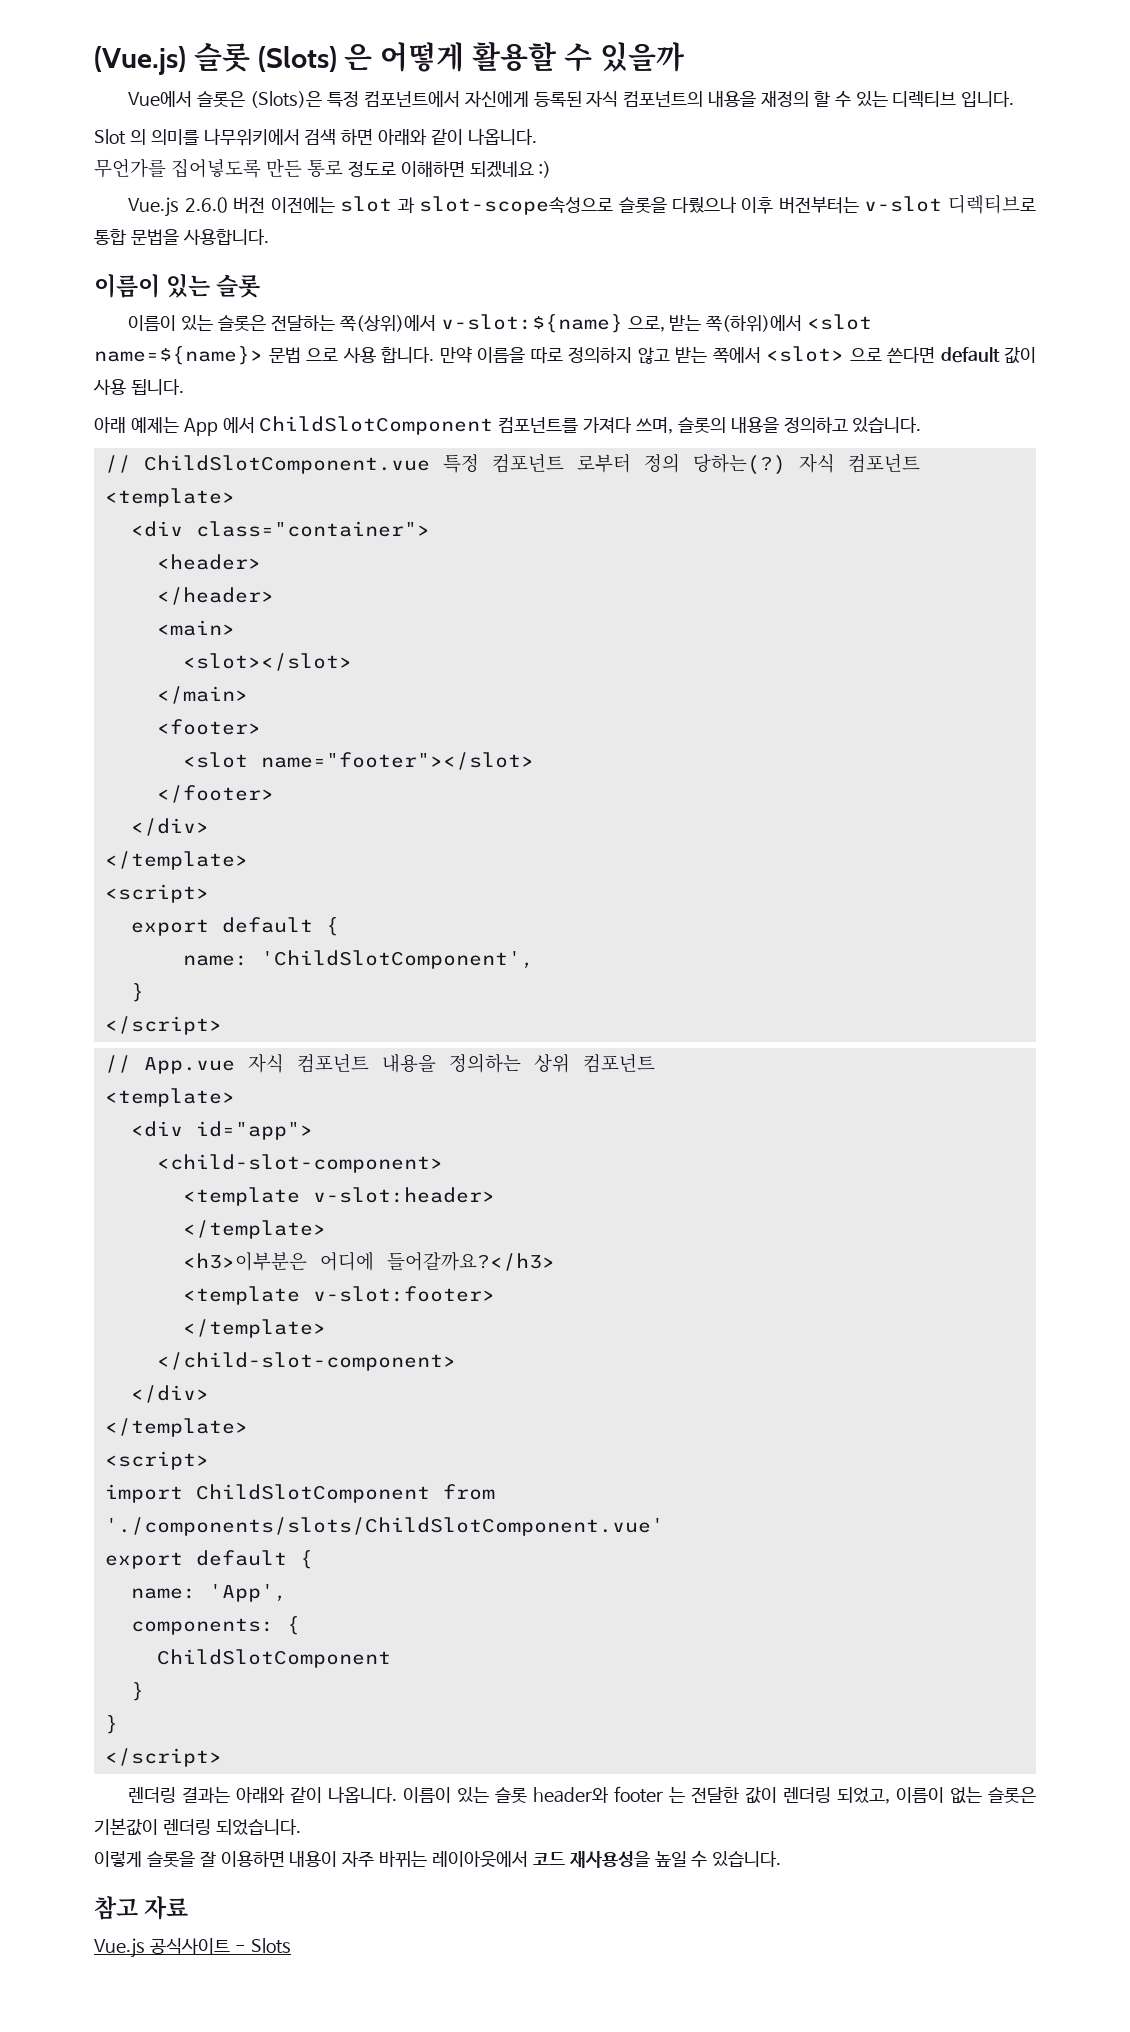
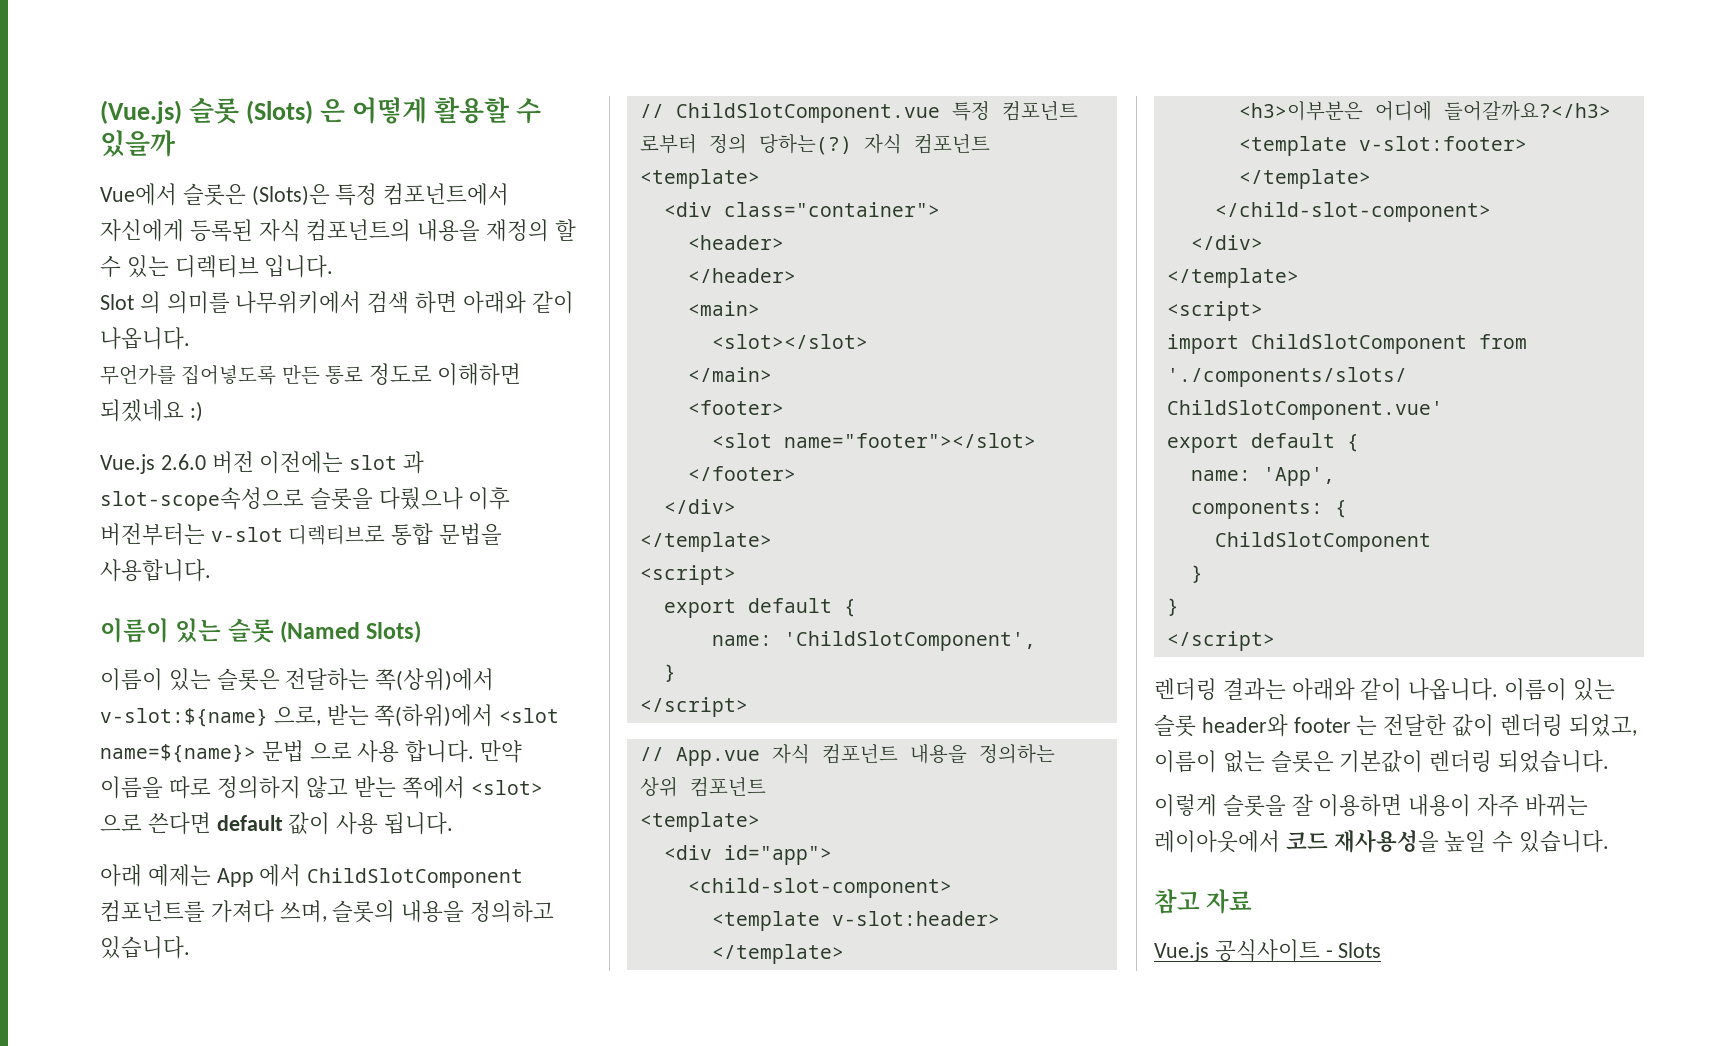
(261, 286) none -> [280,621,422,643] (Named Slots)

